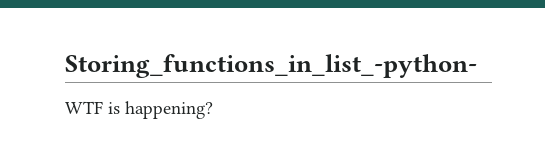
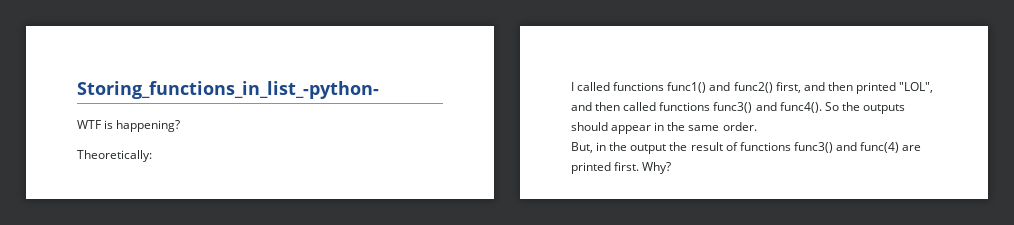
(213, 110) none -> [77,150,152,162] [571,82,934,94] [571,102,905,114] [571,122,757,134] [571,142,922,154] [571,162,672,174] // Theoretically: // I called functions func1() and func2() first, and then printed "LOL", and then called functions func3() and func4(). So the outputs should appear in the same order. // But, in the output the result of functions func3() and func(4) are printed first. Why?

